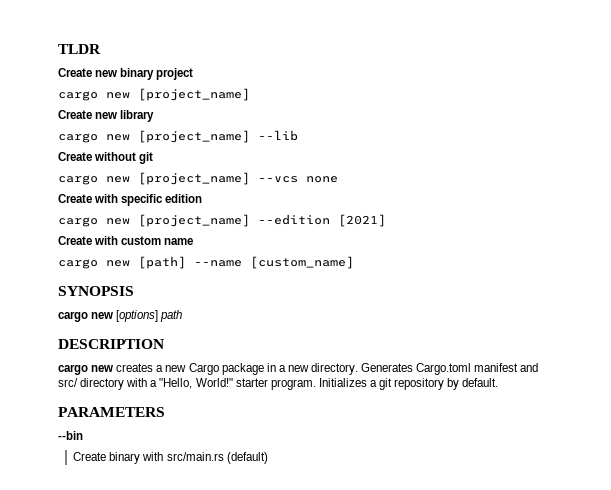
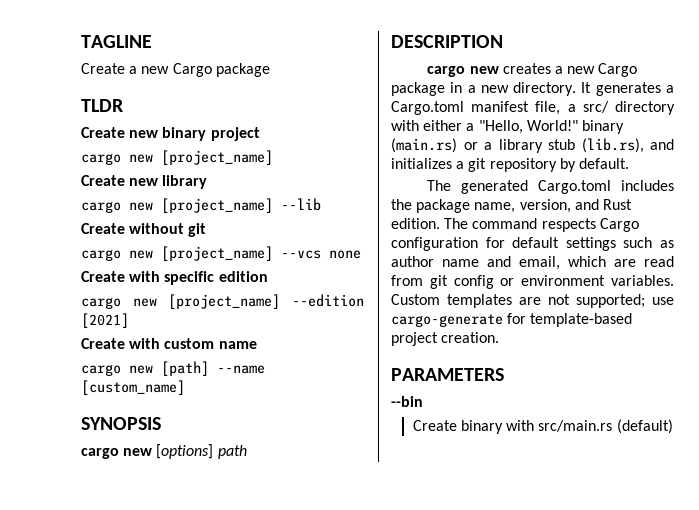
(58, 49) none -> [81,35,152,48] [81,63,270,77] TAGLINE // Create a new Cargo package //
[361,363,539,375] Generates Cargo.toml manifest and -> [581,82,674,96] [391,101,576,115] It generates a Cargo.toml manifest file, a
(148, 382) none -> [423,120,463,131] either
[235,378,367,390] starter program. Initializes -> [581,120,624,134] [391,138,674,153] [391,158,452,169] binary (main.rs) or a library stub (lib.rs), and initializes
(499, 382) none -> [427,180,674,194] [391,199,632,213] [391,218,639,232] [391,237,674,251] [391,256,674,270] [391,275,674,289] [391,294,674,308] [391,313,633,327] [391,332,500,346] // The generated Cargo.toml includes the package name, version, and Rust edition. The command respects Cargo configuration for default settings such as author name and email, which are read from git config or environment variables. Custom templates are not supported; use cargo-generate for template-based project creation.

